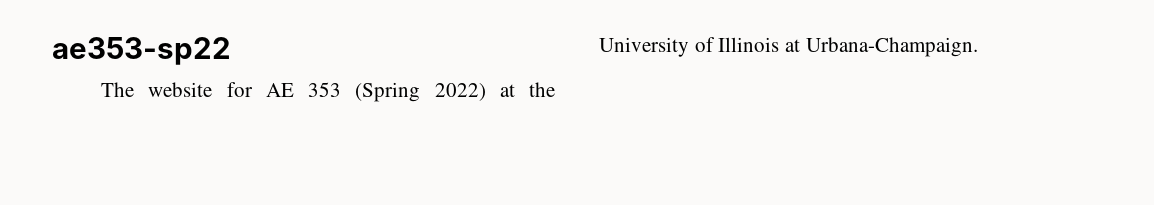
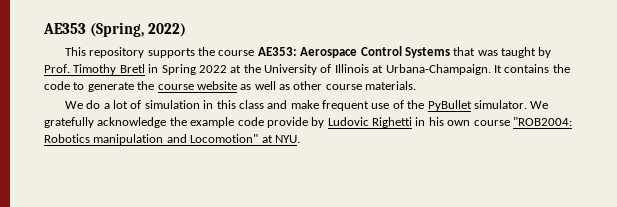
[52,37,231,65] [101,82,486,102] ae353-sp22 // The website for AE 353 (Spring 2022) -> [43,22,187,37] [64,46,552,58] [44,64,227,75] AE353 (Spring, 2022) // This repository supports the course AE353: Aerospace Control Systems that was taught by Prof. Timothy Bretl in Spring 2022
(978, 47) none -> [493,64,570,73] [44,81,417,92] [64,100,549,111] [44,117,572,128] [44,134,300,145] It contains the code to generate the course website as well as other course materials. // We do a lot of simulation in this class and make frequent use of the PyBullet simulator. We gratefully acknowledge the example code provide by Ludovic Righetti in his own course "ROB2004: Robotics manipulation and Locomotion" at NYU.

